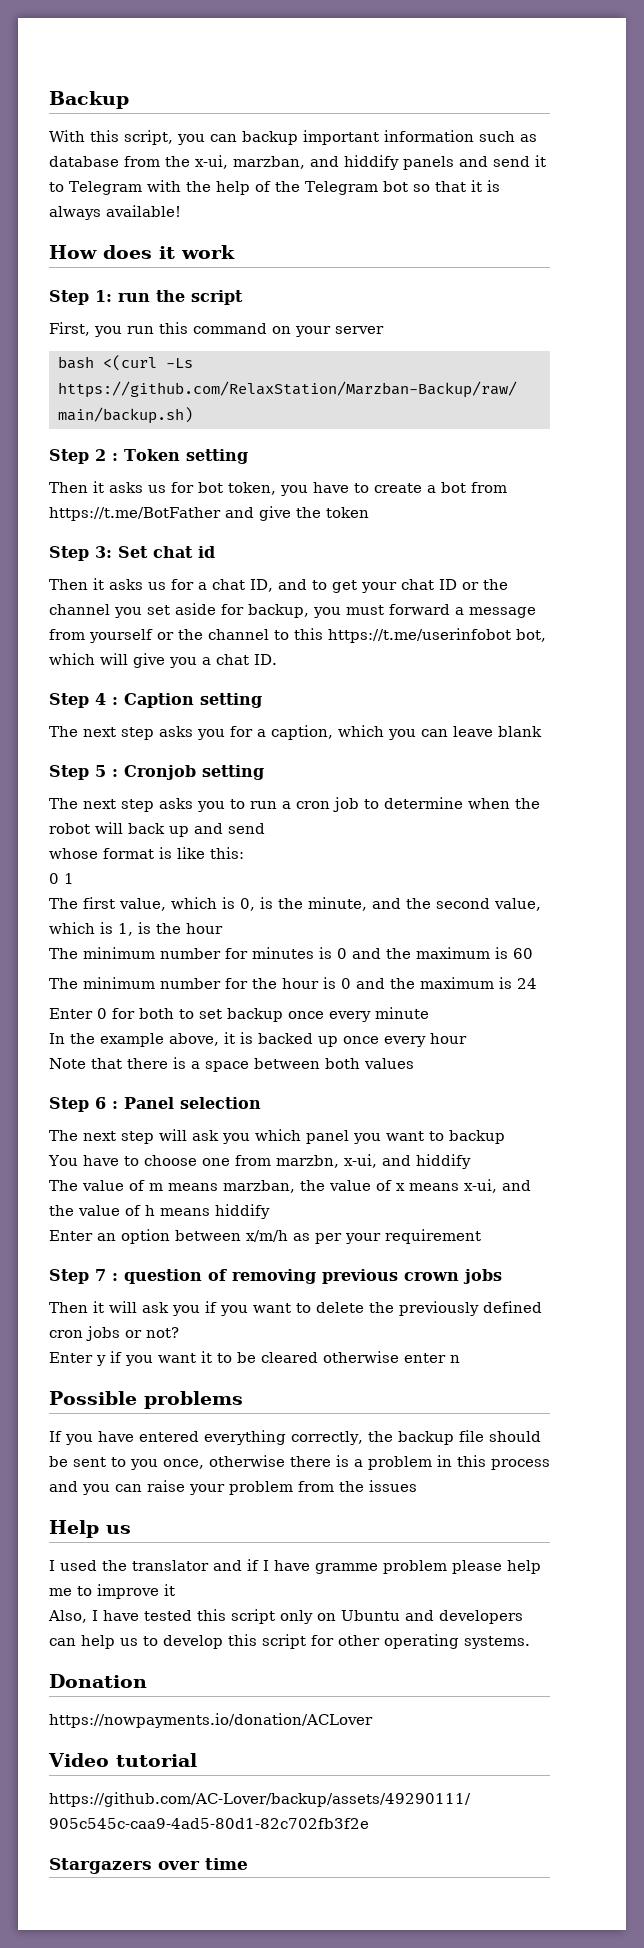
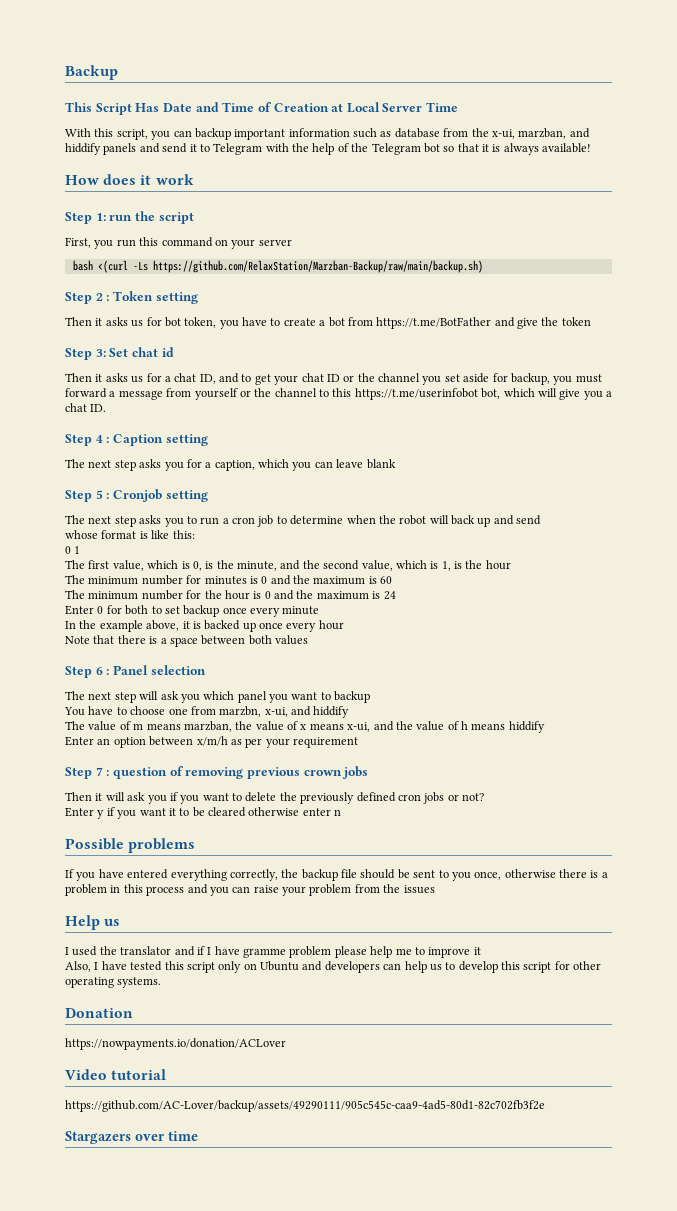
(129, 100) none -> [65,102,459,115] // This Script Has Date and Time of Creation at Local Server Time

